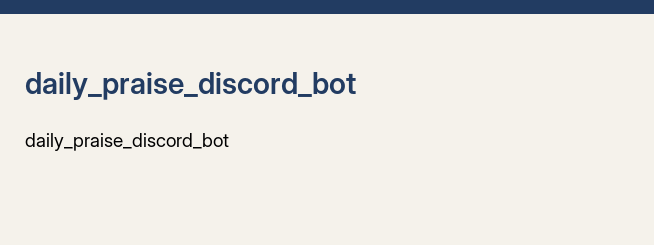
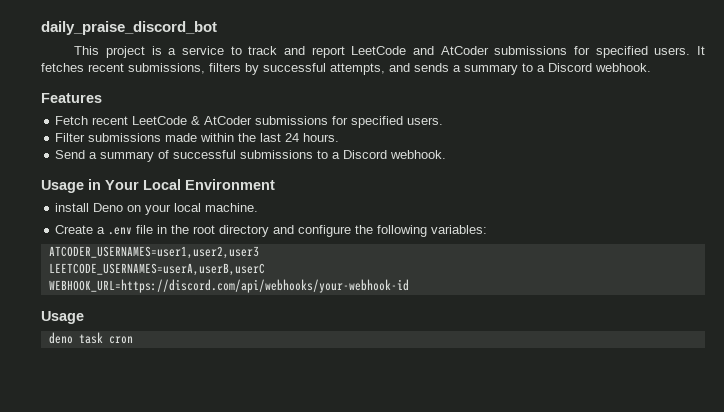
[25,133,229,151] daily_praise_discord_bot -> [74,46,705,58] [41,63,651,75] [41,93,102,103] [55,116,444,128] [55,133,340,142] [55,150,447,162] [41,179,275,193] [55,203,259,215] [55,225,488,237] [48,246,259,259] [48,263,265,276] [48,279,409,293] [41,311,84,324] [48,332,133,344] This project is a service to track and report LeetCode and AtCoder submissions for specified users. It fetches recent submissions, filters by successful attempts, and sends a summary to a Discord webhook. // Features // Fetch recent LeetCode & AtCoder submissions for specified users. // Filter submissions made within the last 24 hours. // Send a summary of successful submissions to a Discord webhook. // Usage in Your Local Environment // install Deno on your local machine. // Create a .env file in the root directory and configure the following variables: // ATCODER_USERNAMES=user1,user2,user3 // LEETCODE_USERNAMES=userA,userB,userC // WEBHOOK_URL=https://discord.com/api/webhooks/your-webhook-id // Usage // deno task cron

